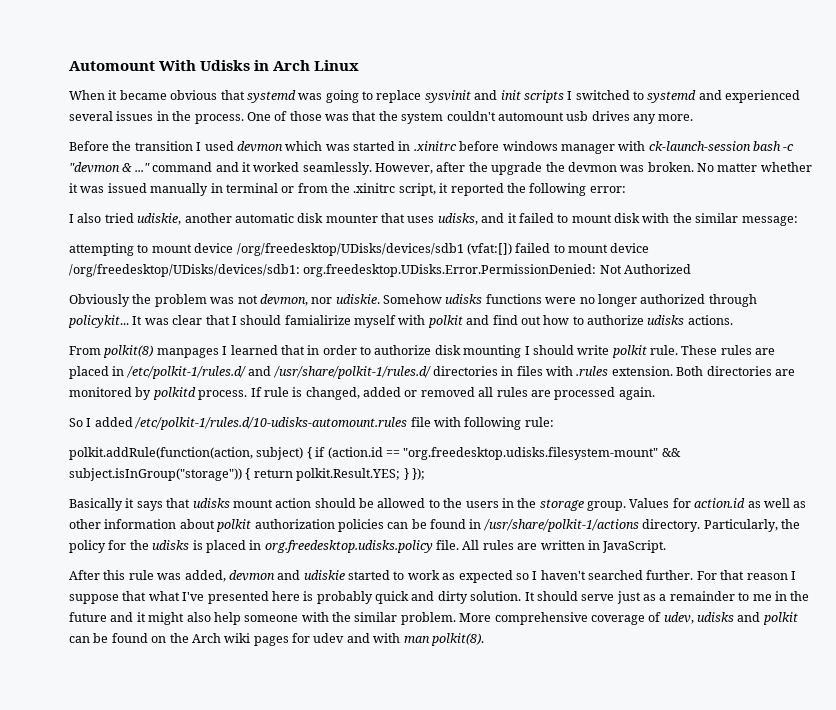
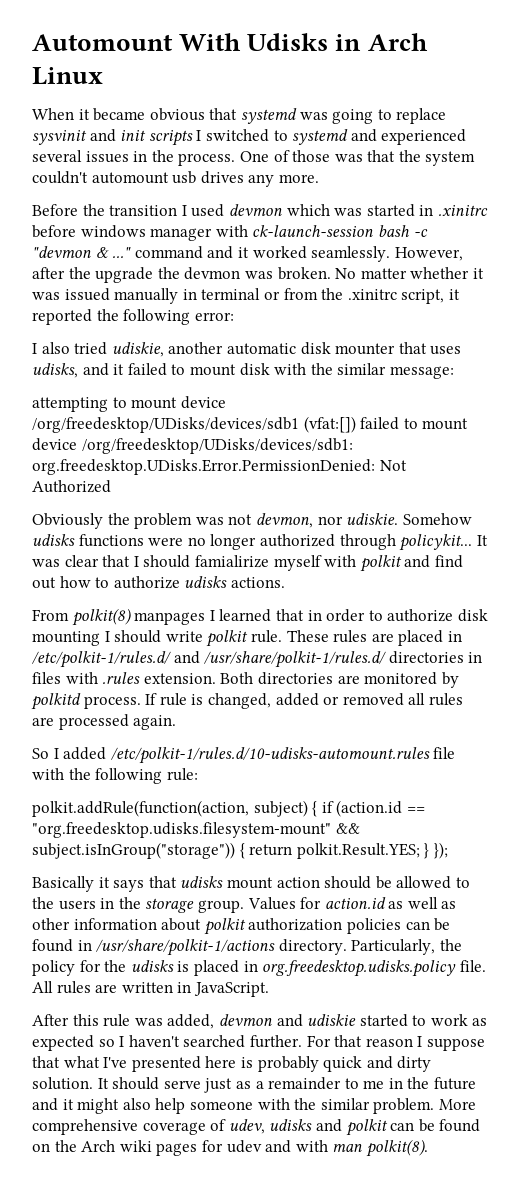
(461, 422) none -> [68,768,91,780] the

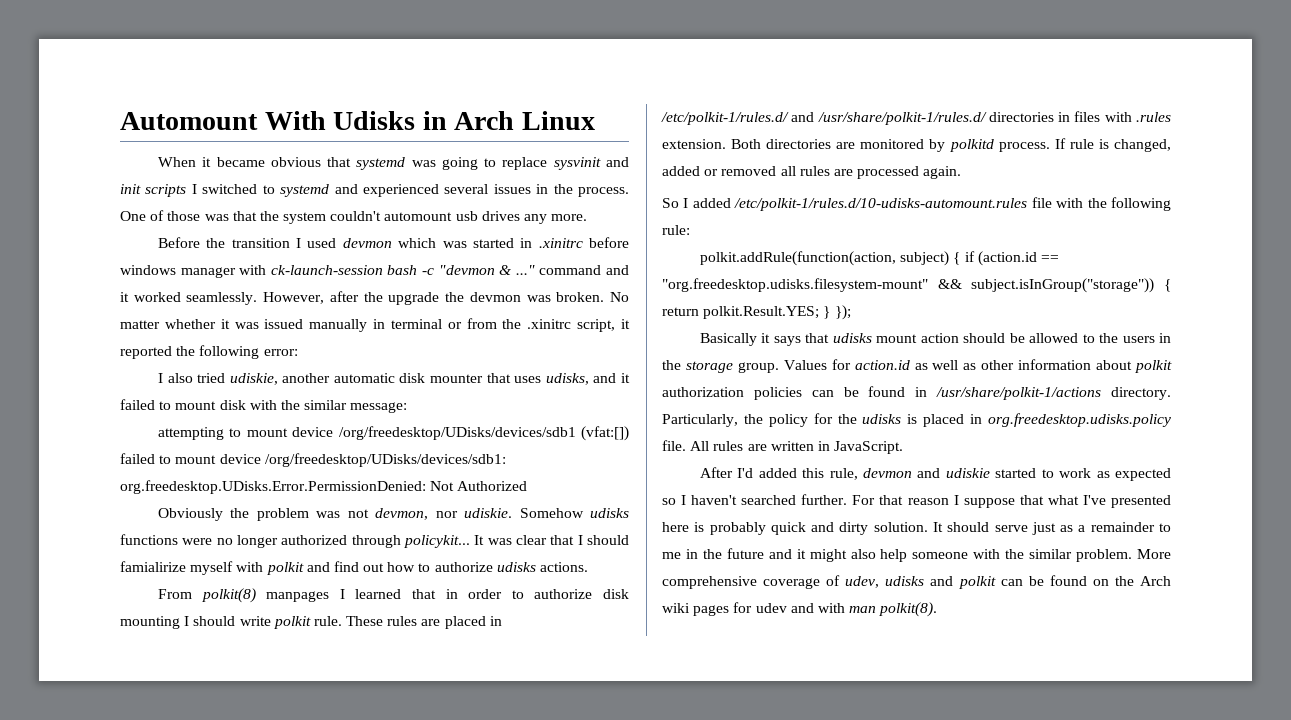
[72,1014,215,1029] this rule was added, -> [737,468,858,480] I'd added this rule,

